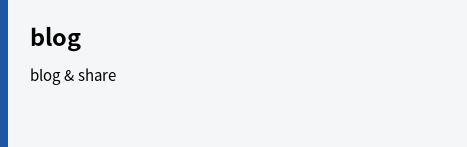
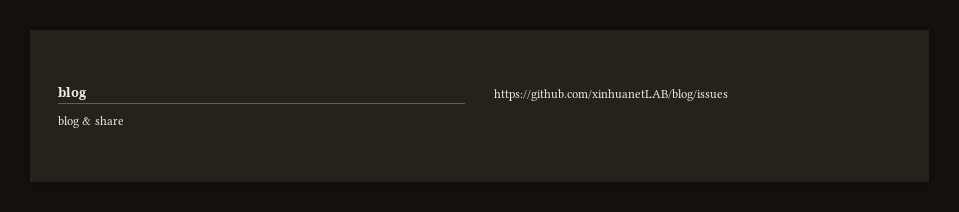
(117, 74) none -> [494,89,728,101] // https://github.com/xinhuanetLAB/blog/issues

